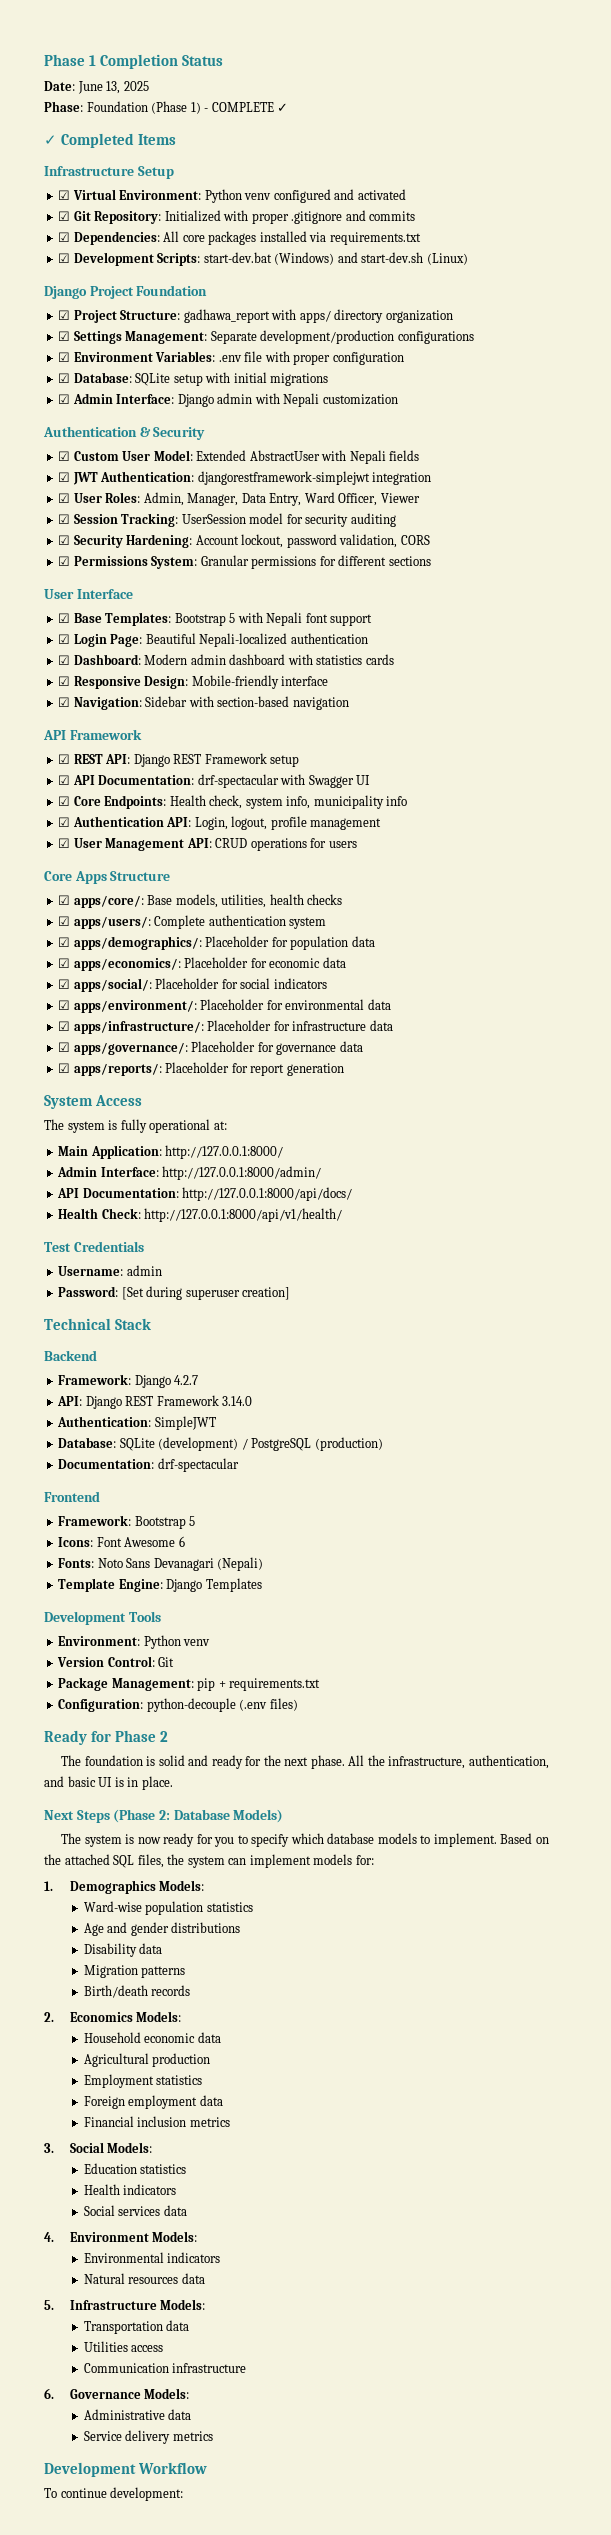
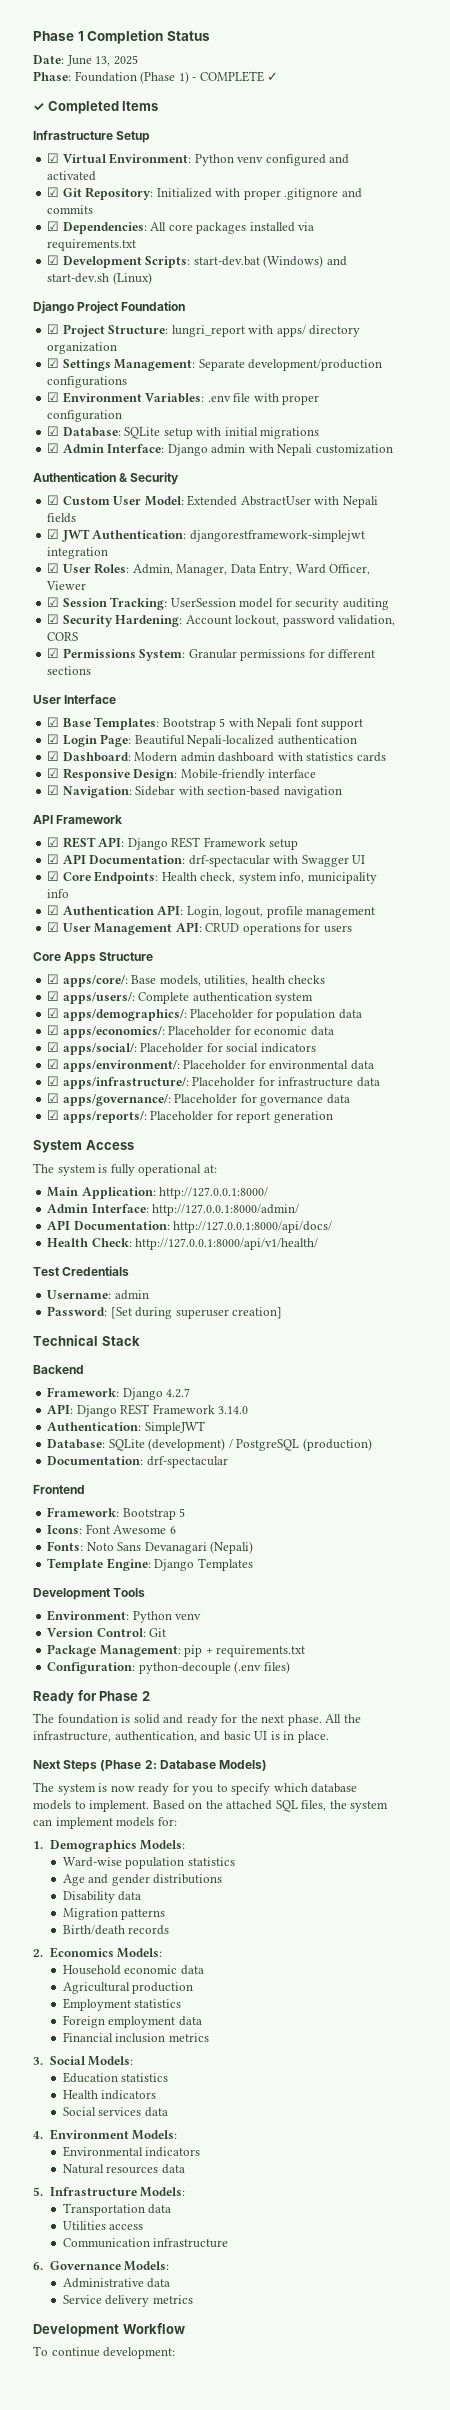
[183,309,270,323] gadhawa_report -> [171,325,245,337] lungri_report

